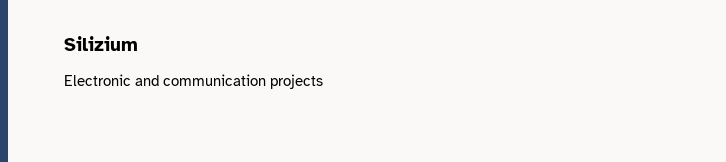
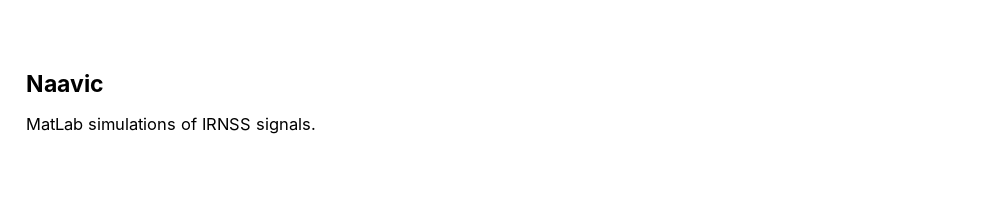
[64,36,138,51] [64,74,323,89] Silizium // Electronic and communication projects -> [26,74,104,92] [26,117,316,134] Naavic // MatLab simulations of IRNSS signals.

